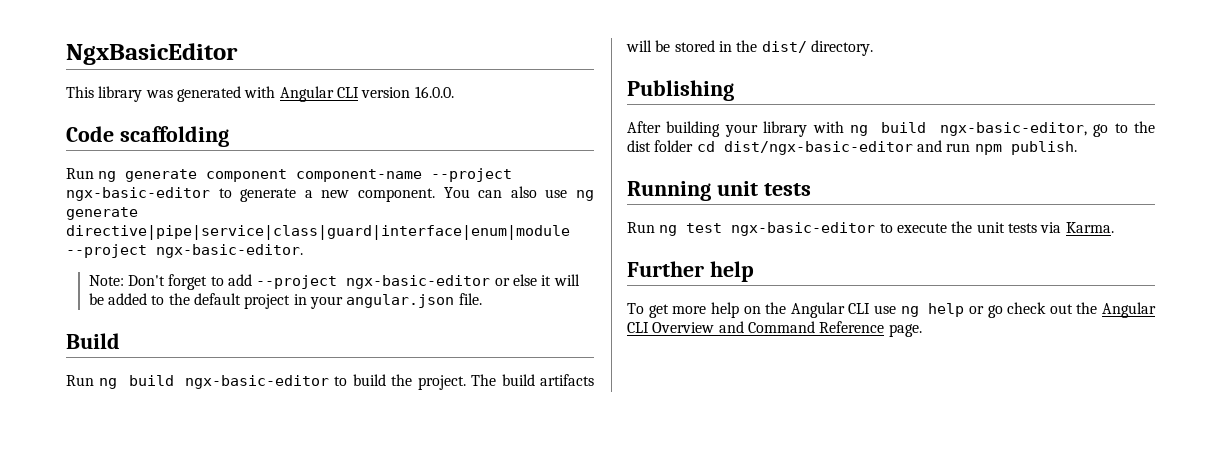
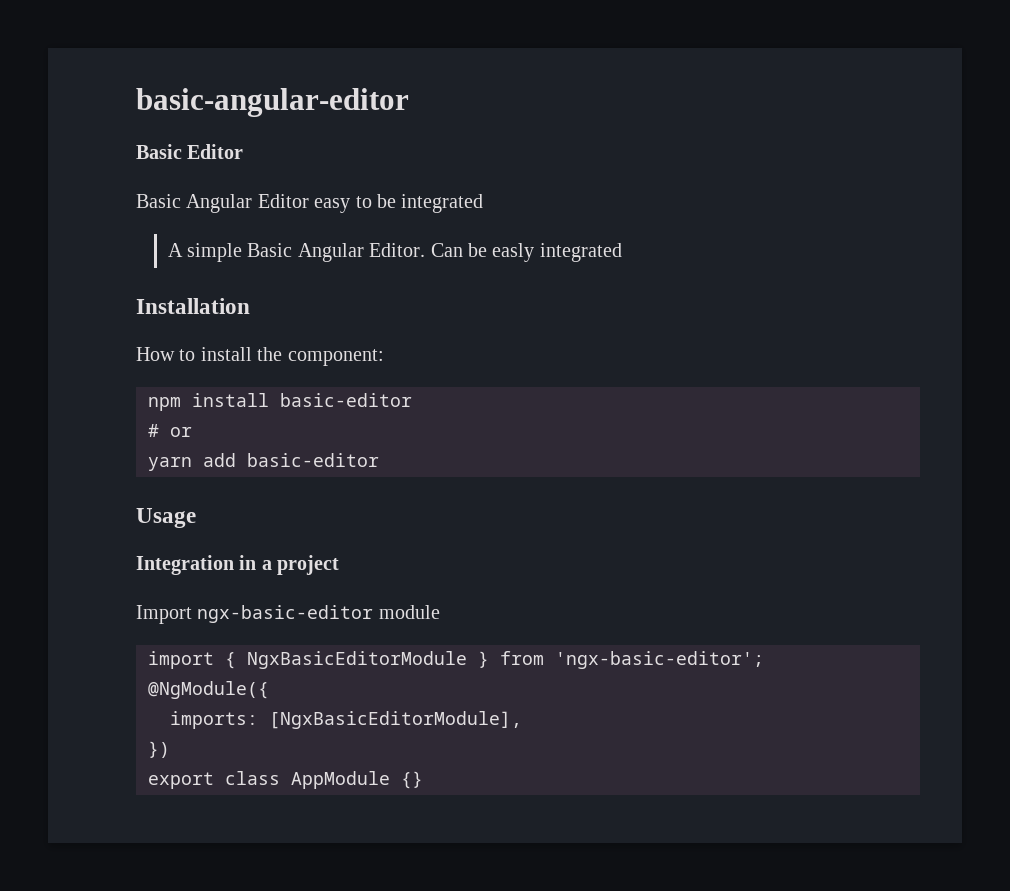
[66,43,238,65] [66,86,454,102] [66,126,229,147] [66,168,513,182] [66,186,595,202] [66,207,138,220] [66,225,570,240] [66,244,303,258] [88,274,580,290] [88,293,482,309] [66,333,120,349] [66,374,595,390] [626,40,873,56] [627,80,734,101] [627,121,1155,137] [627,140,1077,155] [627,181,811,201] [627,221,1114,236] [627,261,754,282] [627,302,1156,318] [627,321,922,337] NgxBasicEditor // This library was generated with Angular CLI version 16.0.0. // Code scaffolding // Run ng generate component component-name --project ngx-basic-editor to generate a new component. You can also use ng generate directive|pipe|service|class|guard|interface|enum|module --project ngx-basic-editor. // Note: Don't forget to add --project ngx-basic-editor or else it will be added to the default project in your angular.json file. // Build // Run ng build ngx-basic-editor to build the project. The build artifacts will be stored in the dist/ directory. // Publishing // After building your library with ng build ngx-basic-editor, go to the dist folder cd dist/ngx-basic-editor and run npm publish. // Running unit tests // Run ng test ngx-basic-editor to execute the unit tests via Karma. // Further help // To get more help on the Angular CLI use ng help or go check out the Angular CLI Overview and Command Reference page. -> [136,88,409,117] [136,144,244,159] [136,194,484,213] [167,243,622,262] [136,298,250,314] [136,347,384,366] [148,393,412,411] [148,424,192,437] [148,453,379,471] [136,508,196,528] [136,555,340,575] [136,605,440,624] [148,651,764,669] [148,681,269,699] [170,711,522,729] [148,741,170,758] [148,771,423,789] basic-angular-editor // Basic Editor // Basic Angular Editor easy to be integrated // A simple Basic Angular Editor. Can be easly integrated // Installation // How to install the component: // npm install basic-editor // # or // yarn add basic-editor // Usage // Integration in a project // Import ngx-basic-editor module // import { NgxBasicEditorModule } from 'ngx-basic-editor'; // @NgModule({ // imports: [NgxBasicEditorModule], // }) // export class AppModule {}

